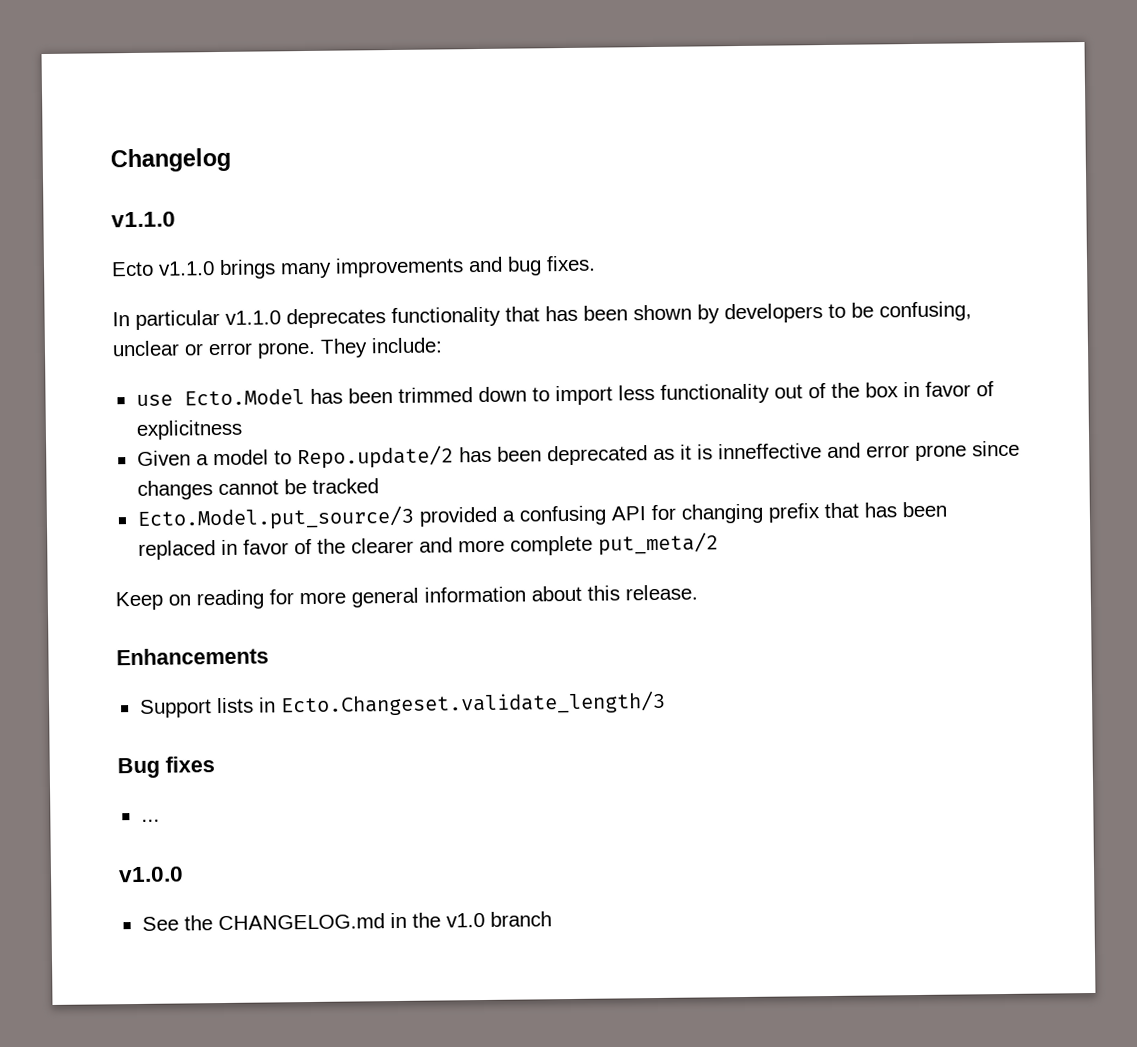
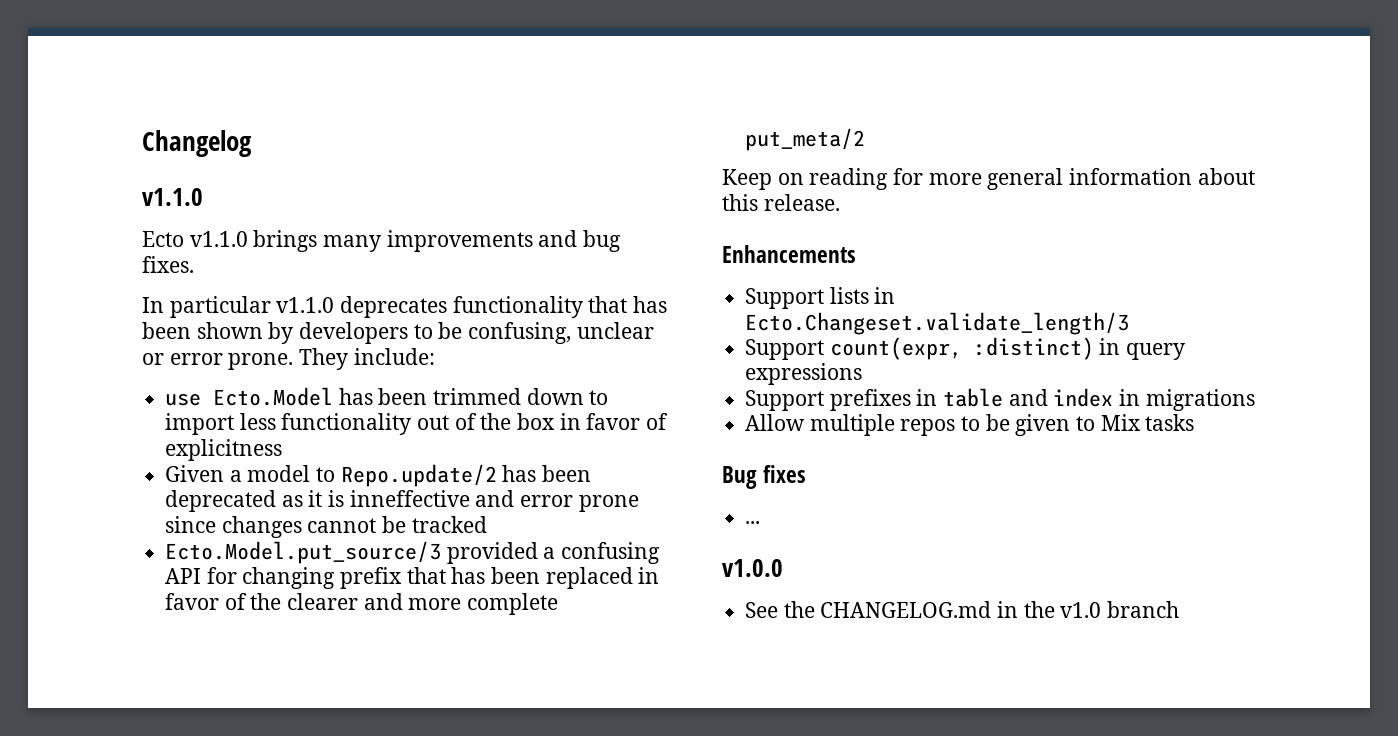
(666, 703) none -> [745,337,1186,360] [745,363,863,385] [745,388,1255,411] [745,414,1195,436] // Support count(expr, :distinct) in query expressions // Support prefixes in table and index in migrations // Allow multiple repos to be given to Mix tasks

